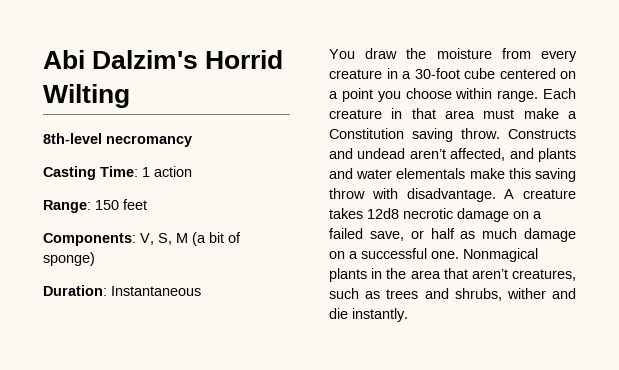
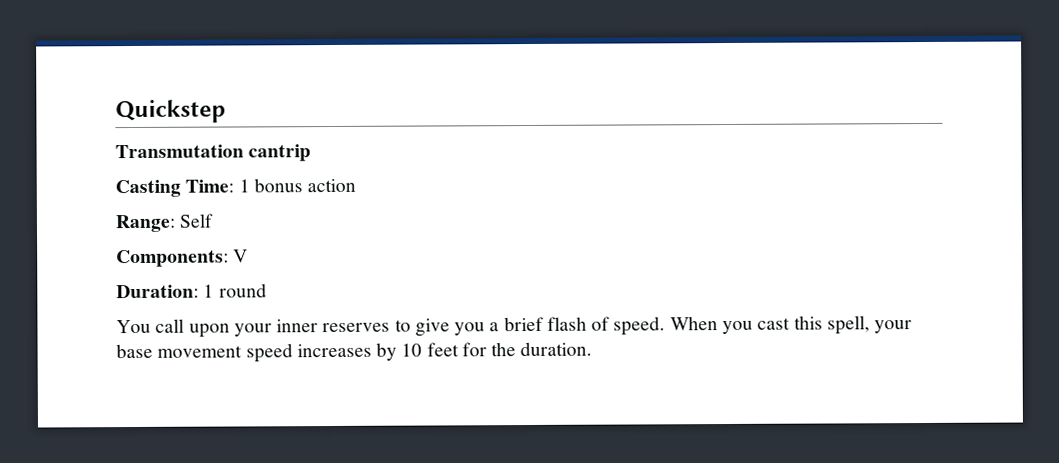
[43,50,284,69] [43,84,130,108] [43,133,192,147] Abi Dalzim's Horrid Wilting // 8th-level necromancy -> [115,99,226,124] [115,144,312,162] Quickstep // Transmutation cantrip
(150, 172) none -> [253,178,303,193] bonus
[95,199,147,210] 150 feet -> [179,213,214,228] Self
[140,232,241,246] [43,252,95,266] V, S, M (a bit of sponge) -> [233,249,249,263] V
[111,286,201,296] Instantaneous -> [203,283,267,298] 1 round
[365,48,577,62] [329,68,576,79] [329,88,576,102] [329,108,577,119] [329,128,576,142] [329,148,576,162] [329,168,576,182] [329,188,576,202] [329,208,542,222] [329,228,576,242] [329,248,538,262] [329,268,576,282] [329,288,576,301] [329,308,408,322] draw the moisture from every creature in a 30-foot cube centered on a point you choose within range. Each creature in that area must make a Constitution saving throw. Constructs and undead aren’t affected, and plants and water elementals make this saving throw with disadvantage. A creature takes 12d8 necrotic damage on a failed save, or half as much damage on a successful one. Nonmagical plants in the area that aren’t creatures, such as trees and shrubs, wither and die instantly. -> [155,315,913,338] [116,341,593,363] call upon your inner reserves to give you a brief flash of speed. When you cast this spell, your base movement speed increases by 10 feet for the duration.

